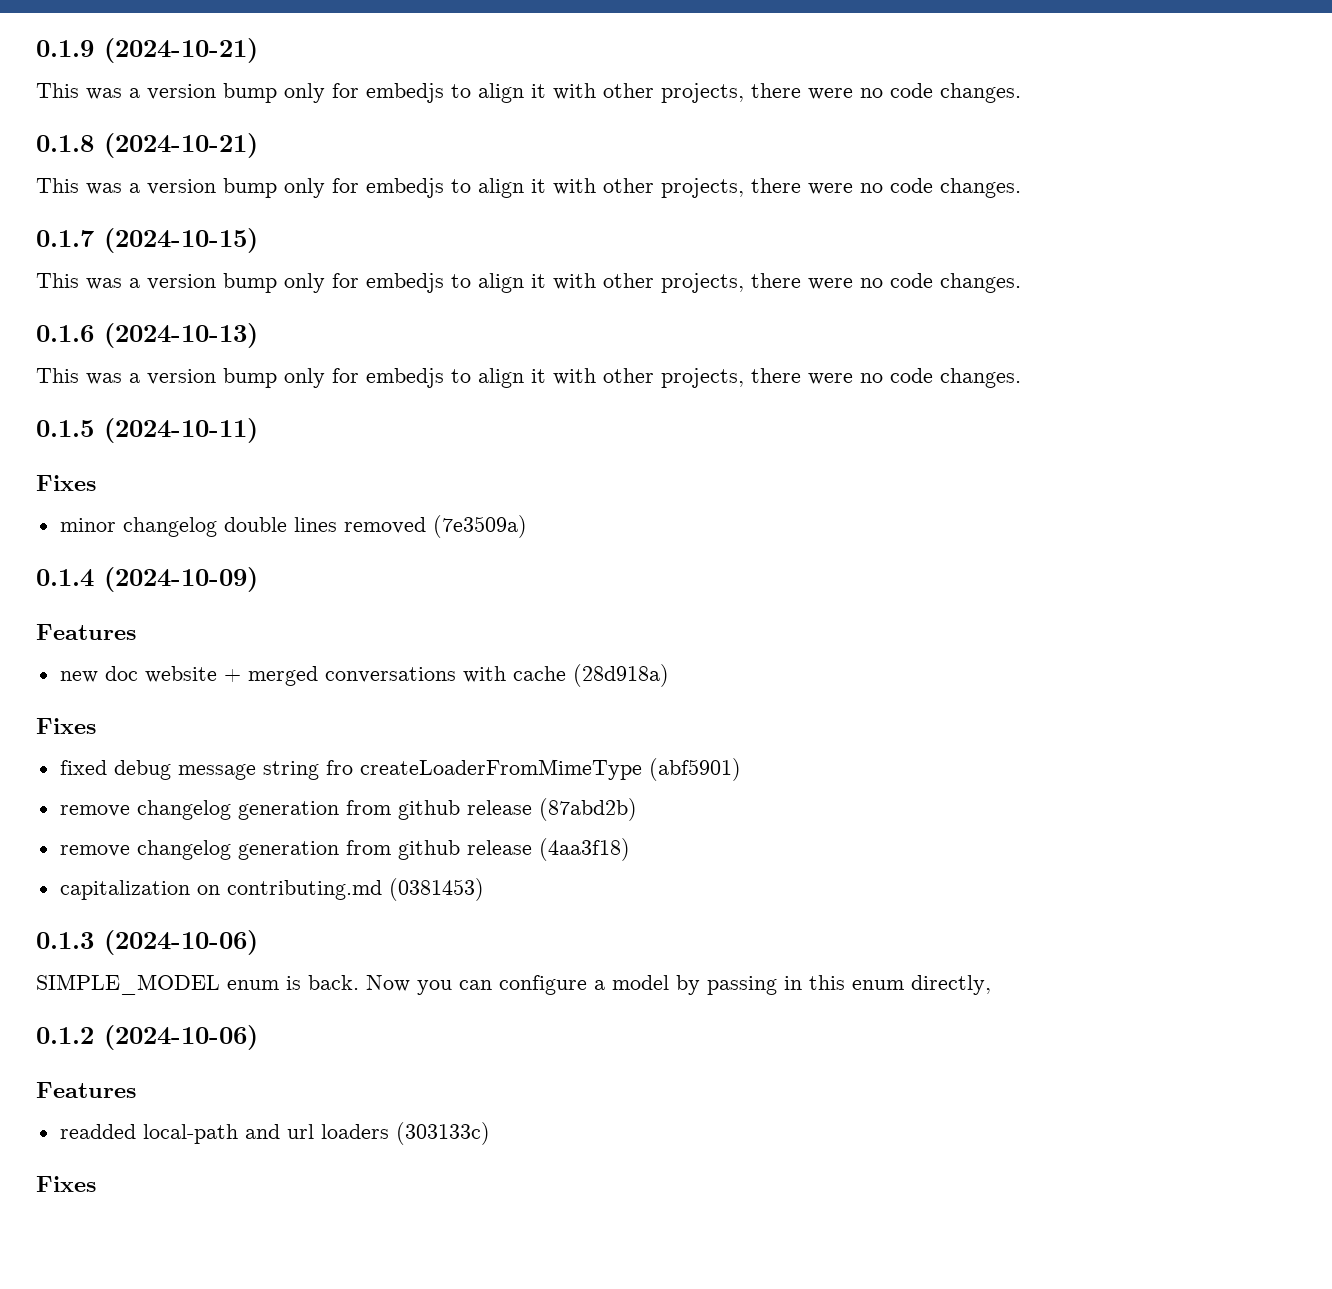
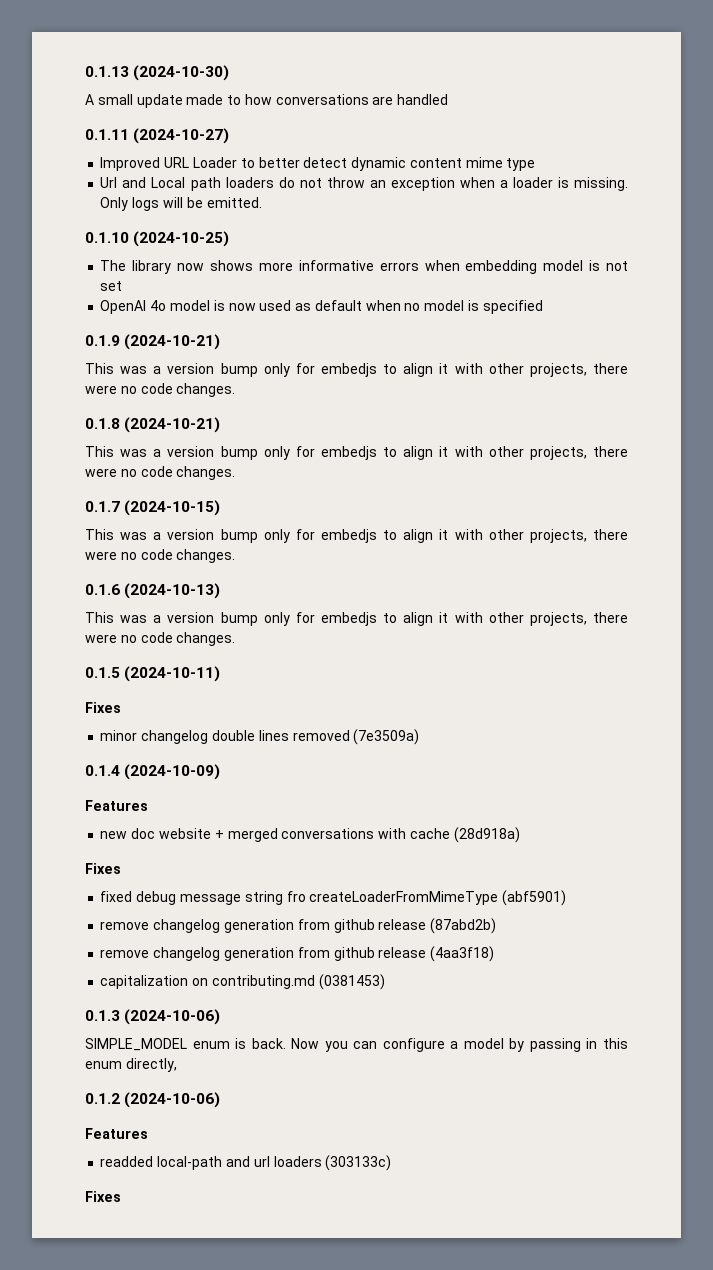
(36, 48) none -> [85,65,230,81] [85,94,449,108] [85,128,230,144] [100,157,536,171] [100,177,628,191] [100,197,262,211] [85,231,230,247] [100,260,628,274] [100,281,123,291] [100,300,543,314] 0.1.13 (2024-10-30) // A small update made to how conversations are handled // 0.1.11 (2024-10-27) // Improved URL Loader to better detect dynamic content mime type // Url and Local path loaders do not throw an exception when a loader is missing. Only logs will be emitted. // 0.1.10 (2024-10-25) // The library now shows more informative errors when embedding model is not set // OpenAI 4o model is now used as default when no model is specified //

